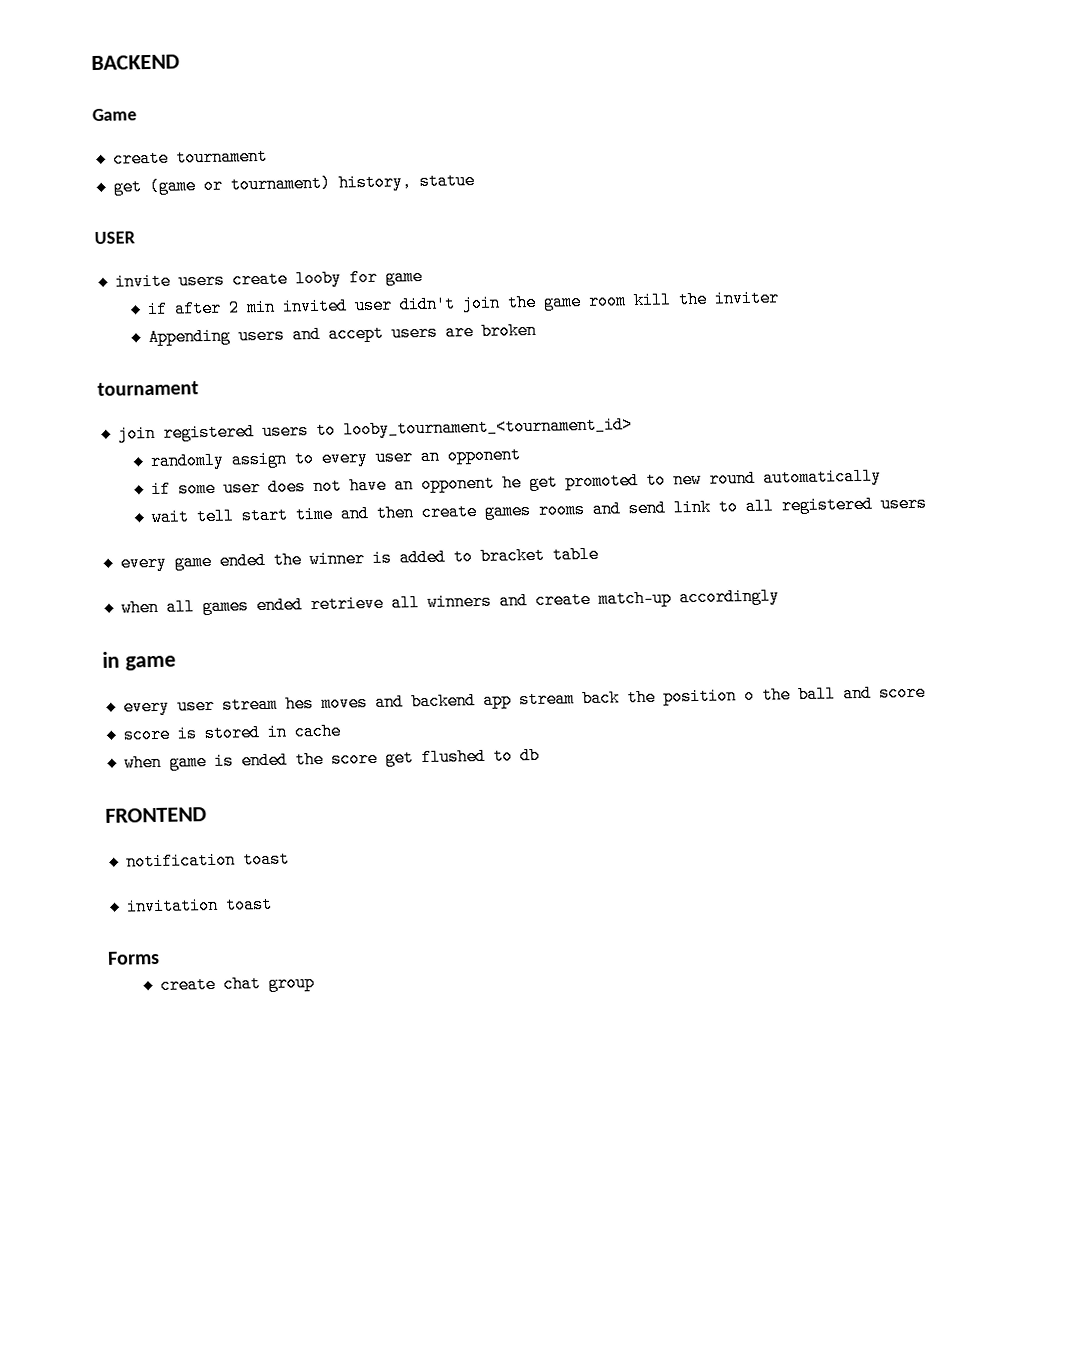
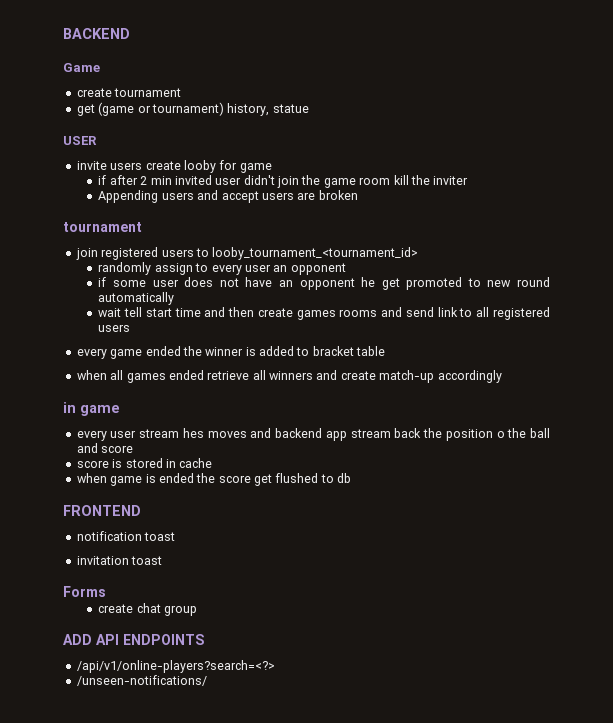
(316, 983) none -> [63,634,204,645] [76,660,275,673] [76,675,207,686] // ADD API ENDPOINTS // /api/v1/online-players?search=<?> // /unseen-notifications/

